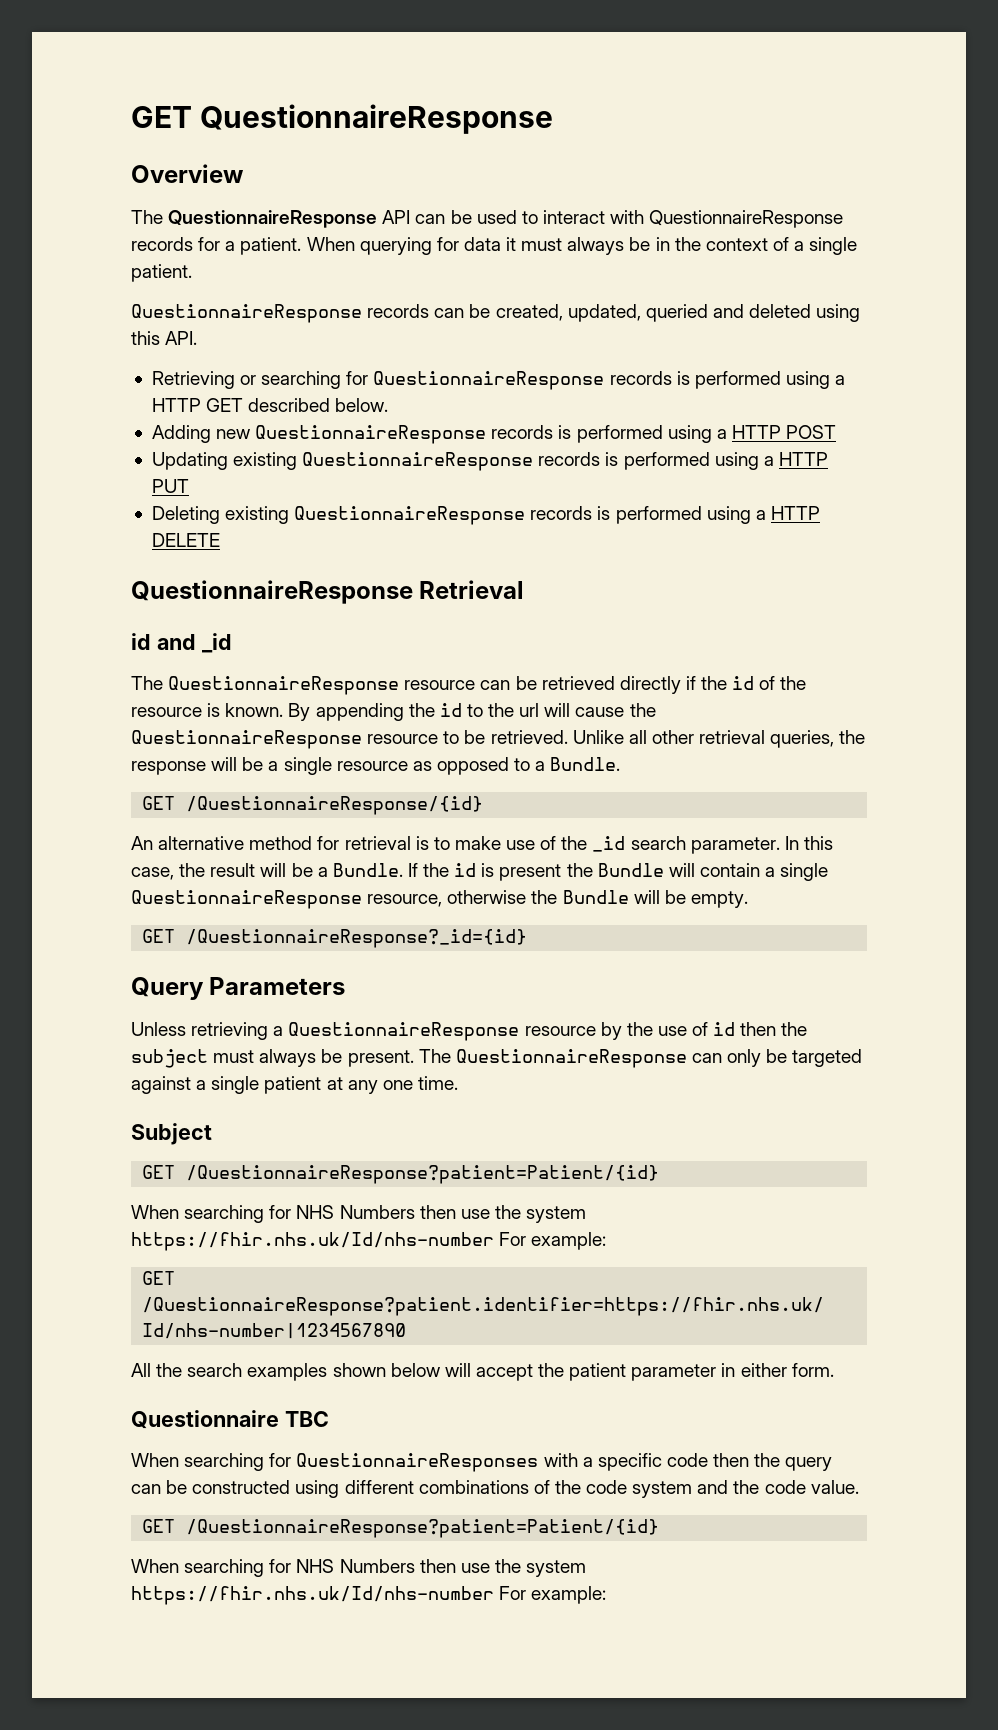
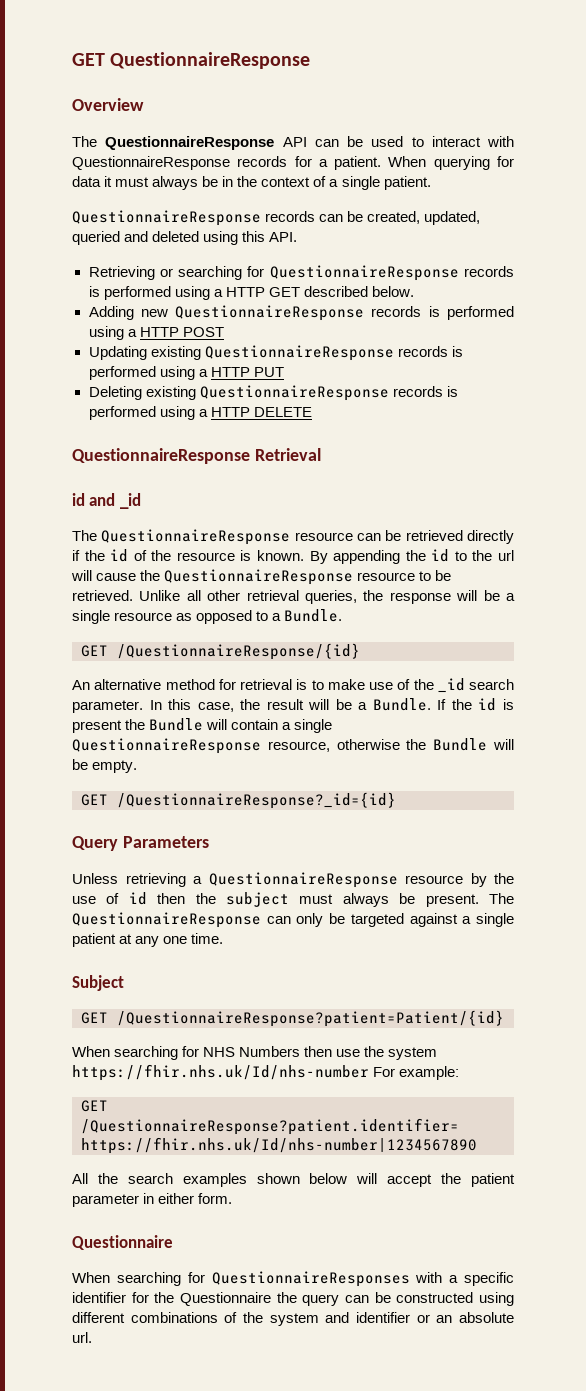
[284,1411,329,1427] TBC -> (173, 1242) none
[666,1453,750,1467] code then -> [72,1292,271,1306] identifier for the Questionnaire
[586,1480,628,1494] code -> (263, 1317) none
[733,1480,859,1494] [142,1519,660,1538] [131,1559,587,1577] [131,1586,607,1605] the code value. // GET /QuestionnaireResponse?patient=Patient/{id} // When searching for NHS Numbers then use the system https://fhir.nhs.uk/Id/nhs-number For example: -> [356,1312,514,1323] [72,1332,92,1343] identifier or an absolute url.

